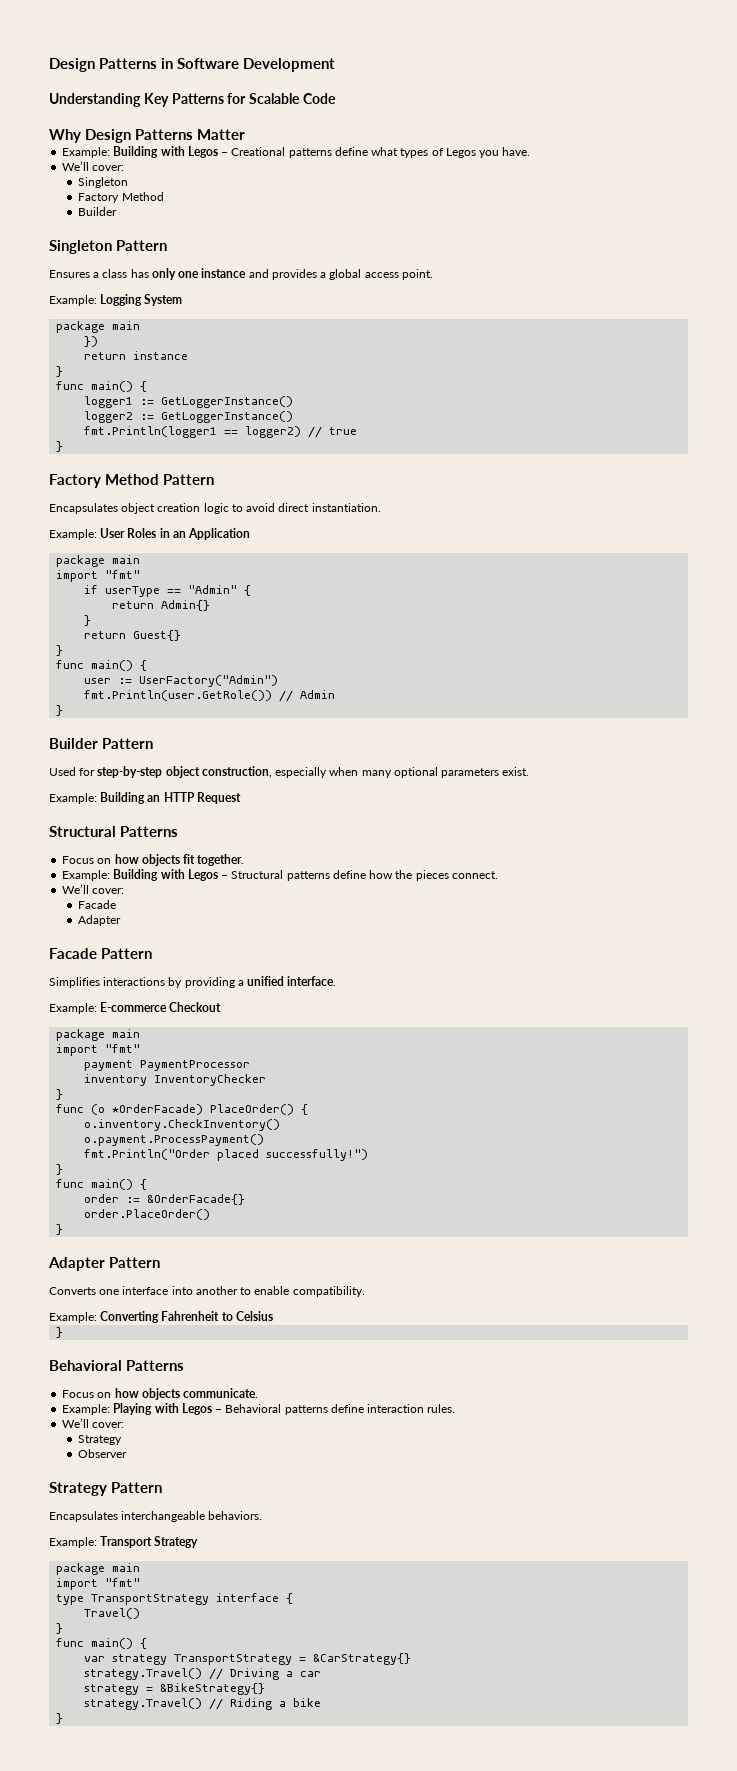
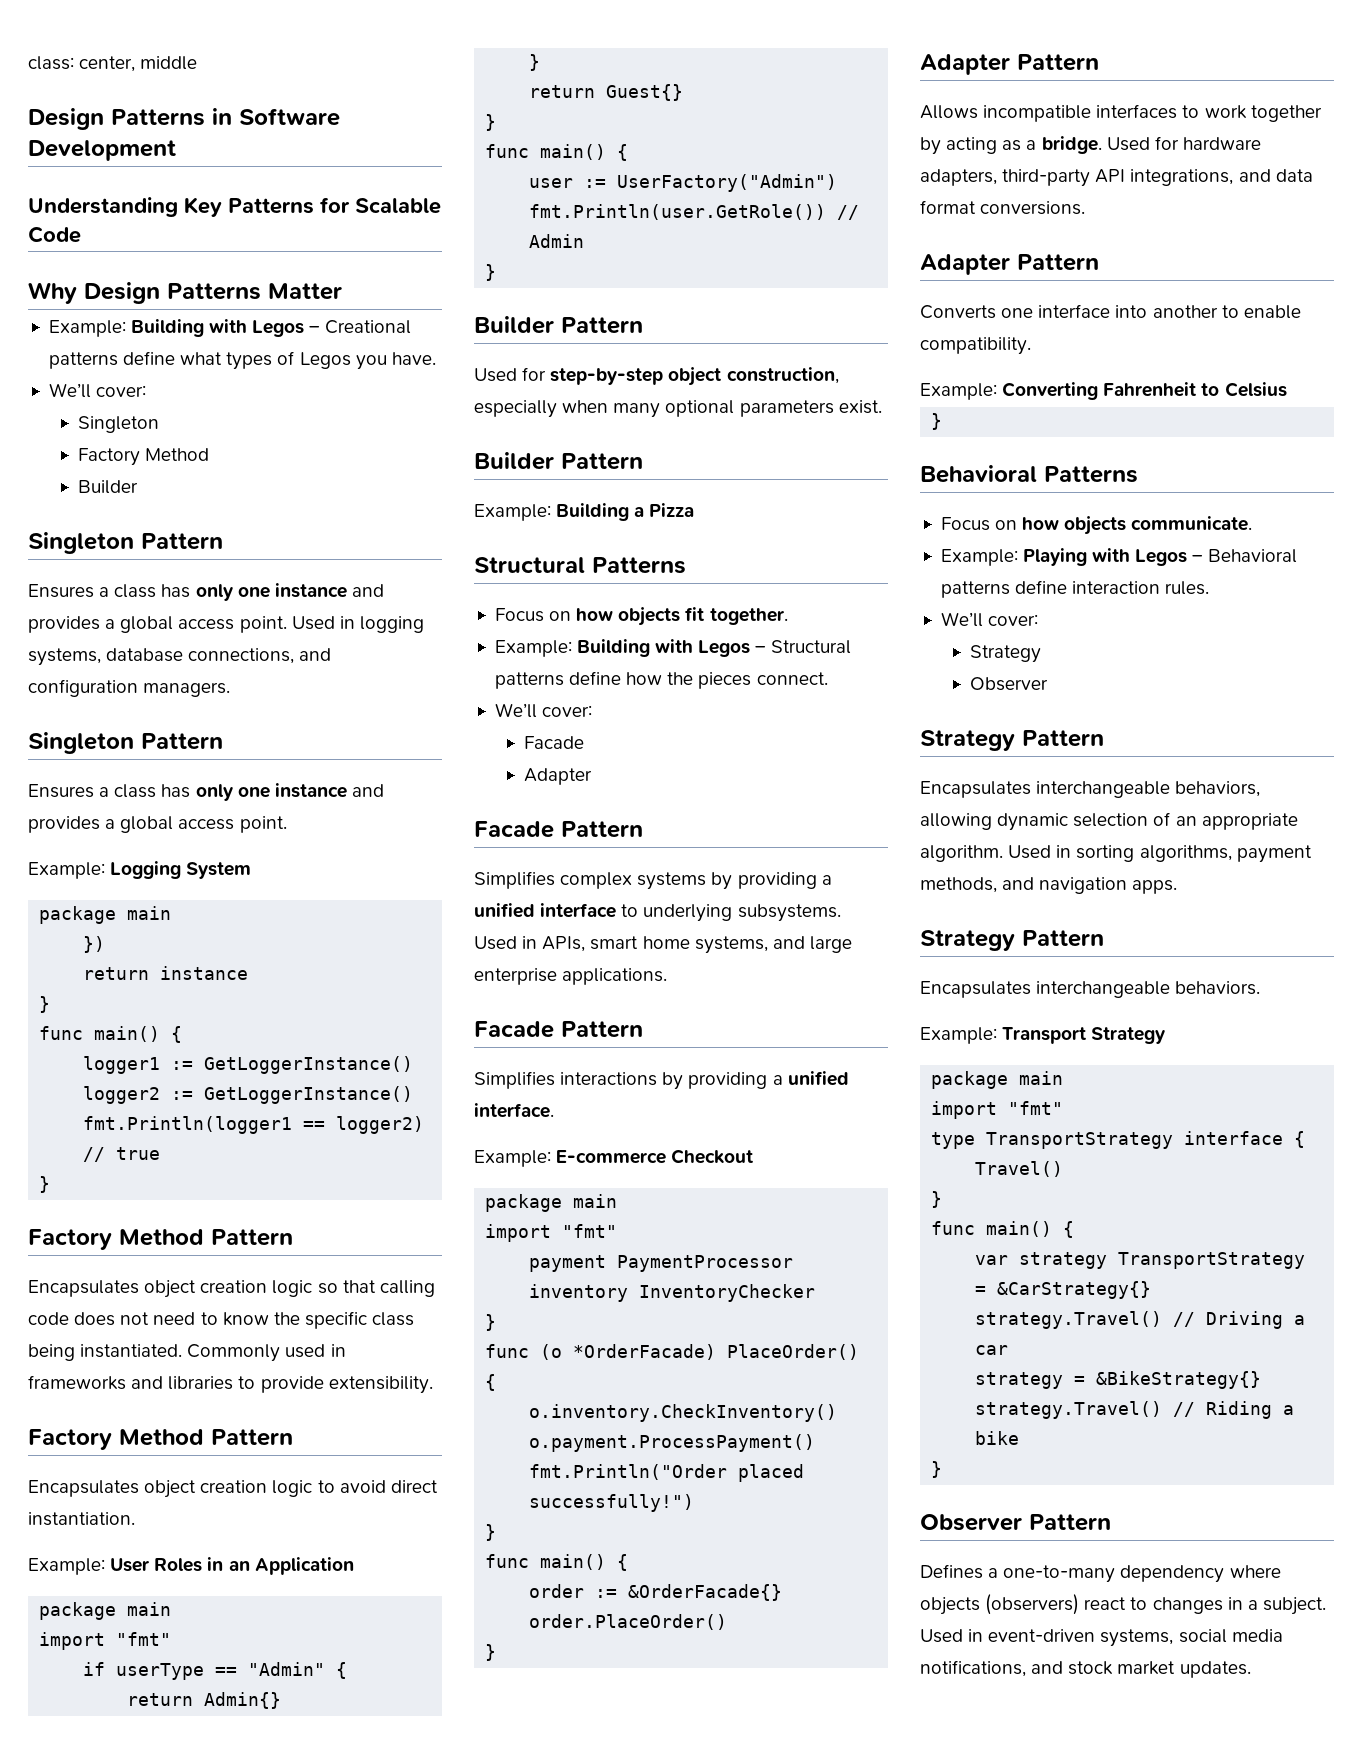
(49, 65) none -> [28,56,198,72] class: center, middle //
(168, 245) none -> [28,583,384,601] [28,616,424,633] [28,648,332,666] [28,679,231,697] [28,732,223,754] // Ensures a class has only one instance and provides a global access point. Used in logging systems, database connections, and configuration managers. // Singleton Pattern
(215, 479) none -> [28,1280,435,1298] [28,1311,415,1329] [28,1344,346,1362] [28,1375,433,1394] [28,1429,293,1450] // Encapsulates object creation logic so that calling code does not need to know the specific class being instantiated. Commonly used in frameworks and libraries to provide extensibility. // Factory Method Pattern
[49,792,241,804] // Example: Building an HTTP Request -> [474,452,643,470] [474,503,695,521] // Builder Pattern // Example: Building a Pizza
(153, 953) none -> [474,871,832,890] [474,903,841,922] [474,936,852,954] [474,968,668,985] [474,1021,643,1038] // Simplifies complex systems by providing a unified interface to underlying subsystems. Used in APIs, smart home systems, and large enterprise applications. // Facade Pattern
(161, 1262) none -> [920,104,1322,122] [920,136,1261,155] [920,169,1313,187] [920,200,1086,215] [920,254,1099,275] // Allows incompatible interfaces to work together by acting as a bridge. Used for hardware adapters, third-party API integrations, and data format conversions. // Adapter Pattern
(163, 1487) none -> [920,781,1261,798] [920,812,1298,831] [920,845,1312,863] [920,877,1178,894] [920,930,1104,951] // Encapsulates interchangeable behaviors, allowing dynamic selection of an appropriate algorithm. Used in sorting algorithms, payment methods, and navigation apps. // Strategy Pattern
(64, 1718) none -> [920,1514,1111,1531] [920,1564,1281,1583] [920,1594,1326,1615] [920,1629,1283,1647] [920,1660,1251,1678] // Observer Pattern // Defines a one-to-many dependency where objects (observers) react to changes in a subject. Used in event-driven systems, social media notifications, and stock market updates.

